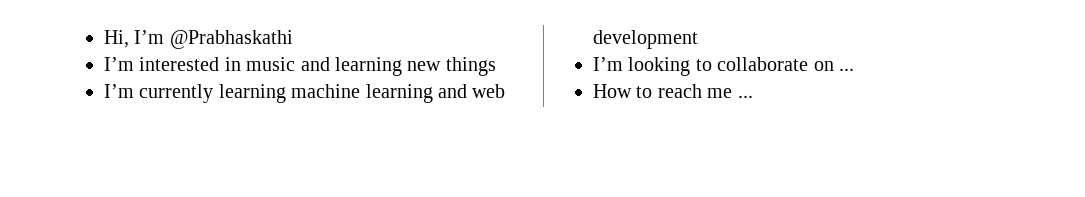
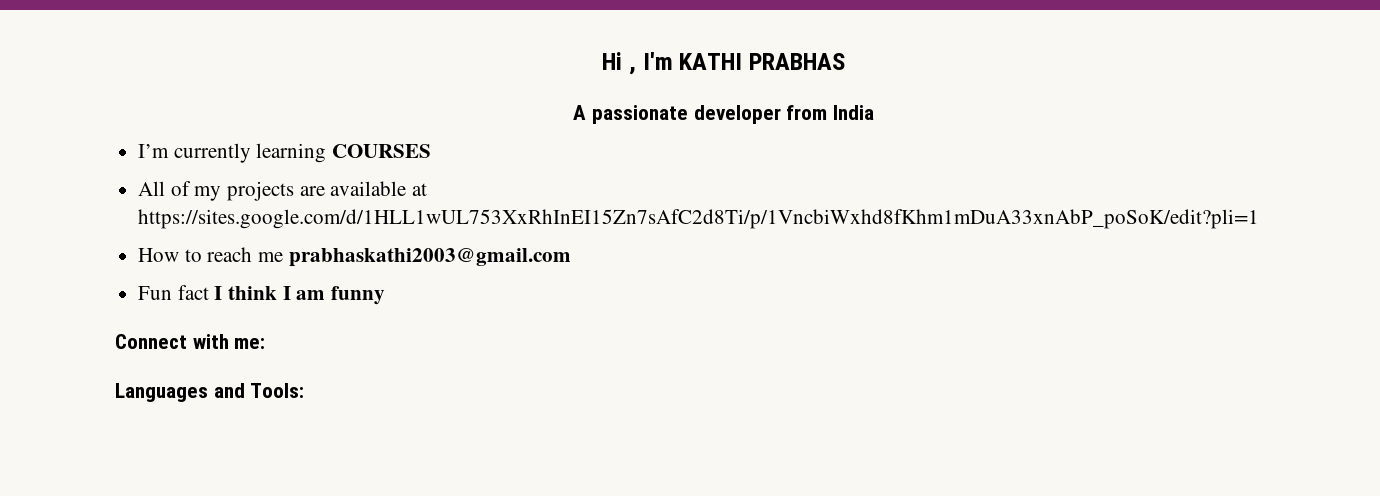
[104,30,293,49] [104,57,496,76] [104,84,506,103] [593,30,698,49] [593,57,854,76] [593,84,753,98] Hi, I’m @Prabhaskathi // I’m interested in music and learning new things // I’m currently learning machine learning and web development // I’m looking to collaborate on ... // How to reach me ... -> [602,52,845,75] [573,105,874,124] [138,143,432,163] [138,181,428,201] [138,209,1260,229] [138,247,571,267] [138,285,386,305] [115,334,266,349] [115,383,305,402] Hi , I'm KATHI PRABHAS // A passionate developer from India // I’m currently learning COURSES // All of my projects are available at https://sites.google.com/d/1HLL1wUL753XxRhInEI15Zn7sAfC2d8Ti/p/1VncbiWxhd8fKhm1mDuA33xnAbP_poSoK/edit?pli=1 // How to reach me prabhaskathi2003@gmail.com // Fun fact I think I am funny // Connect with me: // Languages and Tools:

